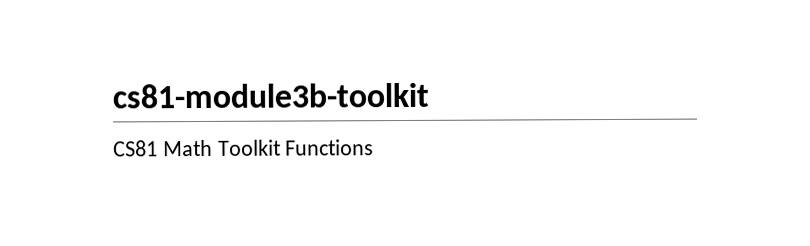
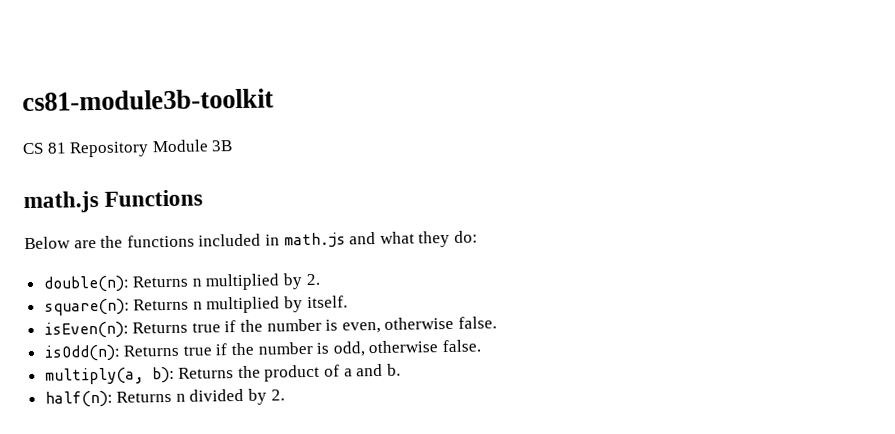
[113,139,375,157] CS81 Math Toolkit Functions -> [22,139,234,158] [23,189,204,214] [24,230,478,250] [42,273,320,293] [43,295,348,316] [43,316,498,339] [43,339,482,362] [44,363,401,385] [44,388,285,408] CS 81 Repository Module 3B // math.js Functions // Below are the functions included in math.js and what they do: // double(n): Returns n multiplied by 2. // square(n): Returns n multiplied by itself. // isEven(n): Returns true if the number is even, otherwise false. // isOdd(n): Returns true if the number is odd, otherwise false. // multiply(a, b): Returns the product of a and b. // half(n): Returns n divided by 2.

